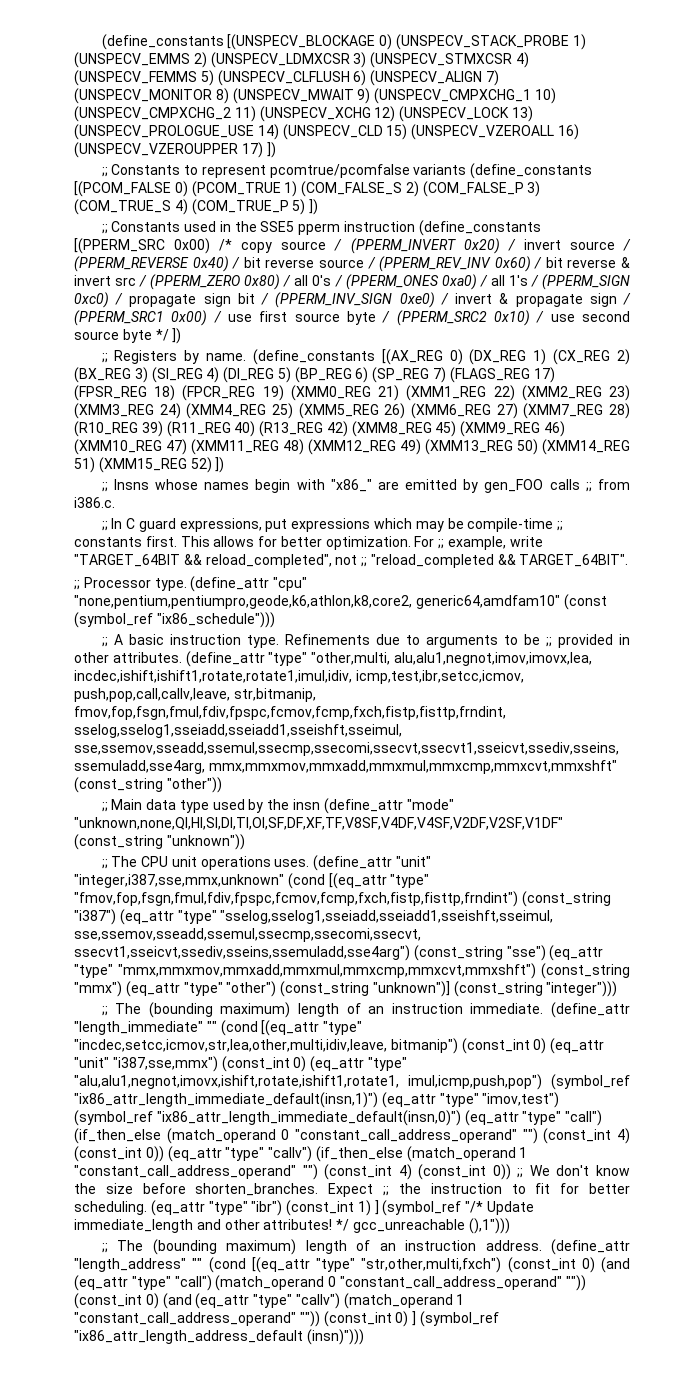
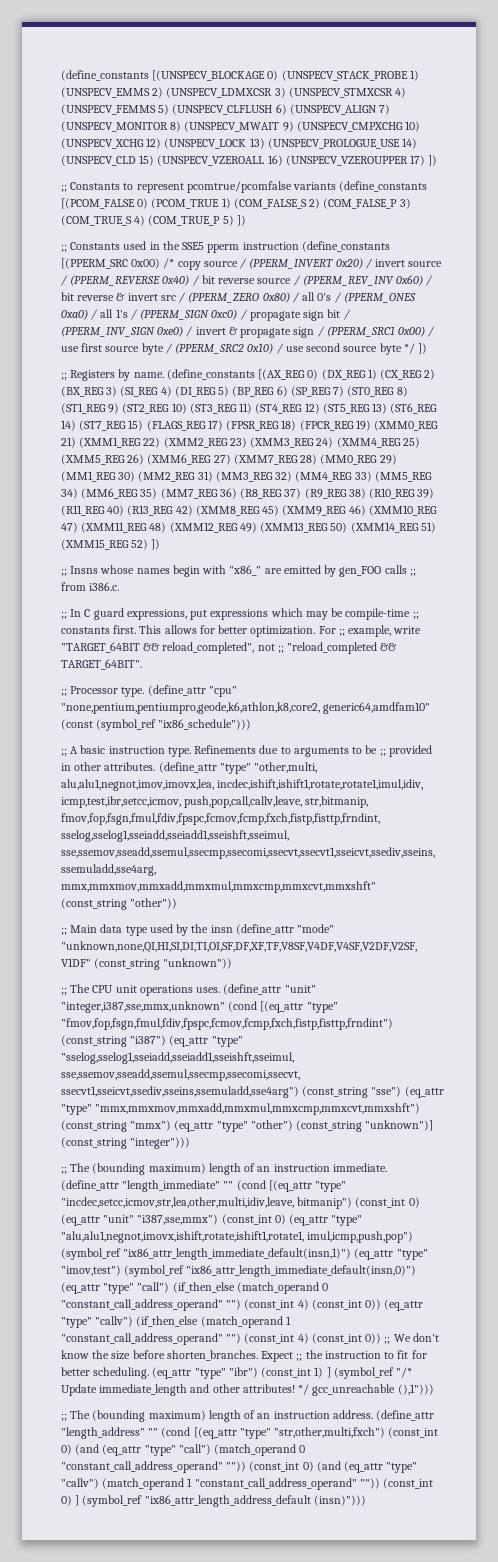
[374,88,556,104] [74,106,256,122] (UNSPECV_CMPXCHG_1 10) (UNSPECV_CMPXCHG_2 11) -> [296,121,421,132] (UNSPECV_CMPXCHG 10)
(447, 375) none -> [347,386,408,397] [61,403,438,414] [61,420,144,431] (ST0_REG 8) (ST1_REG 9) (ST2_REG 10) (ST3_REG 11) (ST4_REG 12) (ST5_REG 13) (ST6_REG 14) (ST7_REG 15)
(630, 411) none -> [320,454,397,465] [61,471,432,482] [61,488,366,499] (MM0_REG 29) (MM1_REG 30) (MM2_REG 31) (MM3_REG 32) (MM4_REG 33) (MM5_REG 34) (MM6_REG 35) (MM7_REG 36) (R8_REG 37) (R9_REG 38)

